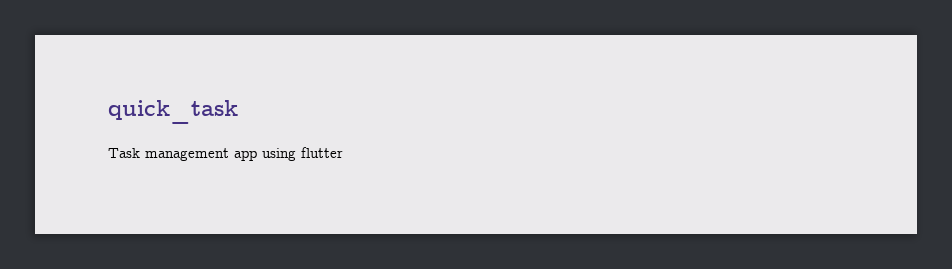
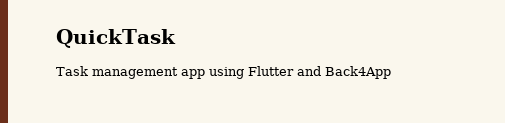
[108,100,238,124] quick_task -> [56,29,176,48] QuickTask
[301,147,343,158] flutter -> [248,66,391,79] Flutter and Back4App

